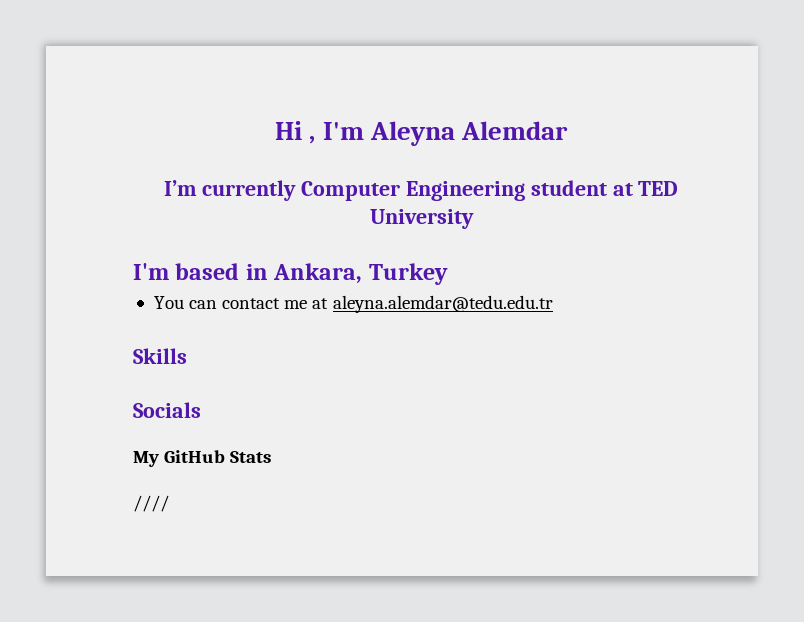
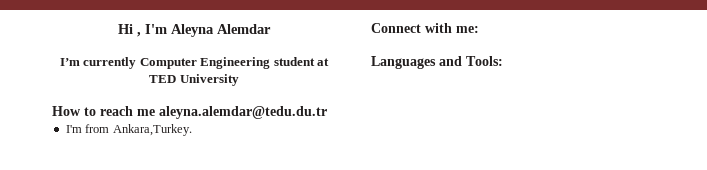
[133,263,448,285] [153,295,553,313] [133,348,187,364] [133,402,201,418] [133,450,272,467] [133,495,169,512] I'm based in Ankara, Turkey // You can contact me at aleyna.alemdar@tedu.edu.tr // Skills // Socials // My GitHub Stats // //// -> [52,106,327,119] [65,124,192,136] [371,23,479,33] [371,56,503,69] How to reach me aleyna.alemdar@tedu.du.tr // I'm from Ankara,Turkey. // Connect with me: // Languages and Tools:

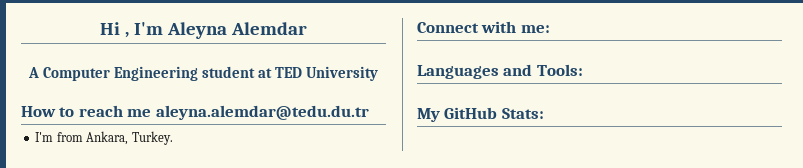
[59,57,137,69] I’m currently -> [28,67,40,78] A
[112,124,192,136] Ankara,Turkey. -> [86,131,173,145] Ankara, Turkey.
(503, 61) none -> [417,107,544,122] // My GitHub Stats:

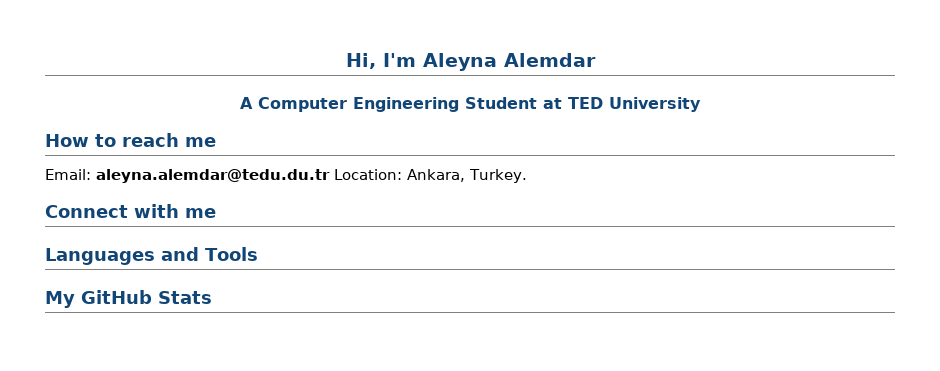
[100,22,130,38] Hi , -> [345,53,376,69] Hi,
[201,66,255,78] student -> [465,97,537,109] Student
(152, 113) none -> [45,169,91,180] // Email:
[35,132,83,142] // I'm from -> [334,169,402,180] Location:
[520,25,550,33] me: -> [185,208,216,218] me
[536,64,583,76] Tools: -> [205,247,258,261] Tools
[501,108,544,119] Stats: -> [158,291,212,304] Stats

